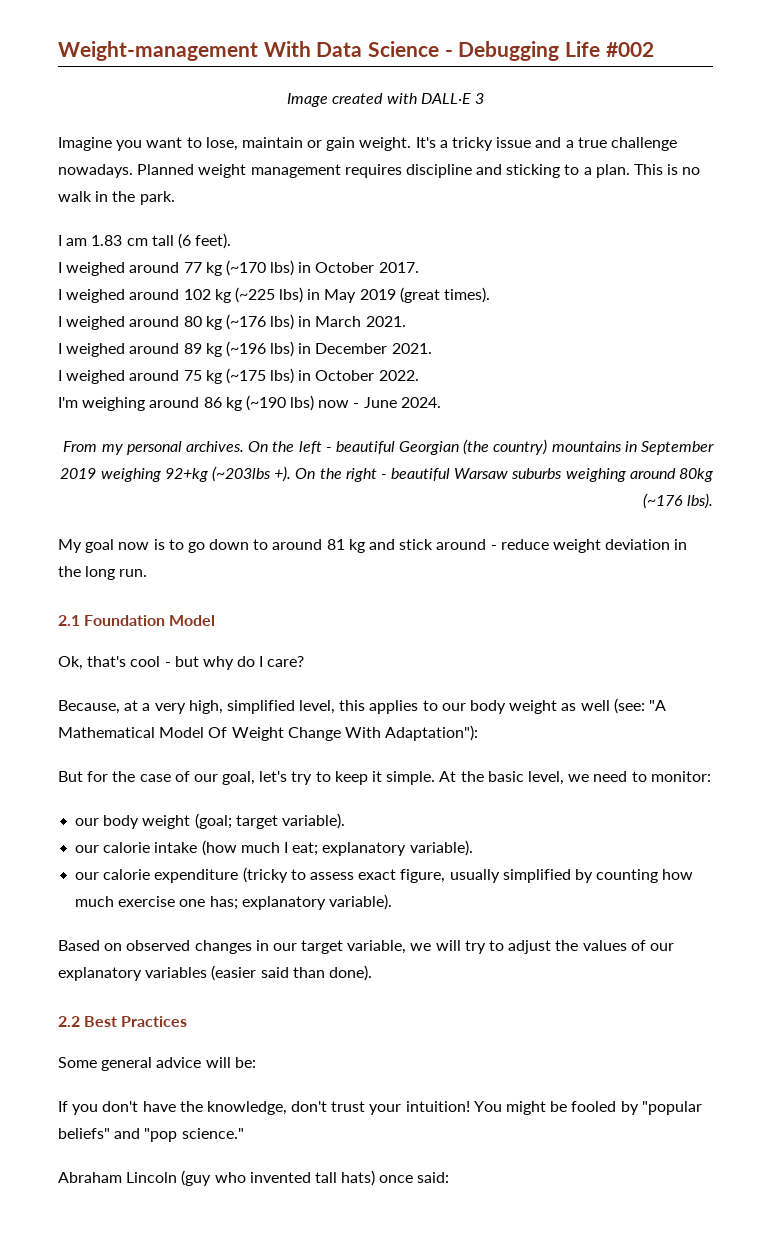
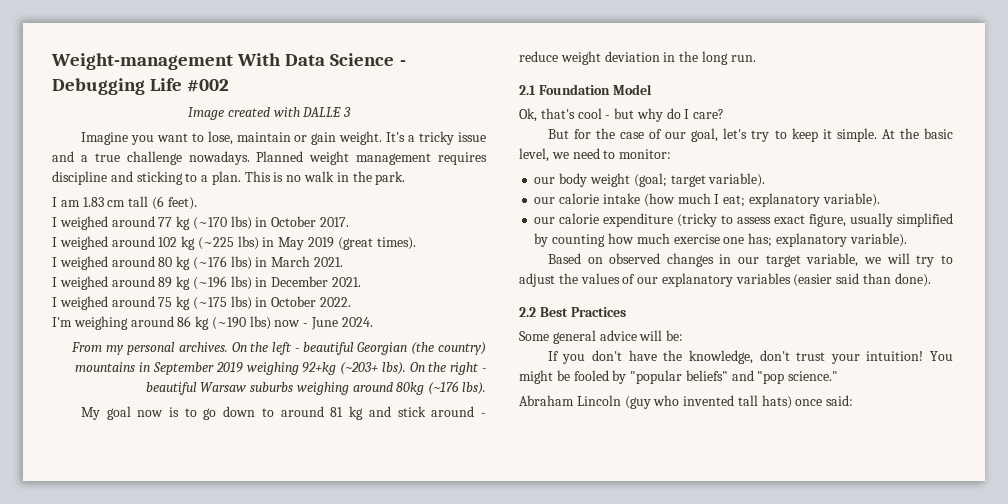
[211,466,292,482] (~203lbs +). -> [340,362,406,375] (~203+ lbs).
[58,698,666,714] [58,725,479,741] // Because, at a very high, simplified level, this applies to our body weight as well (see: "A Mathematical Model Of Weight Change With Adaptation"): -> (725, 114) none

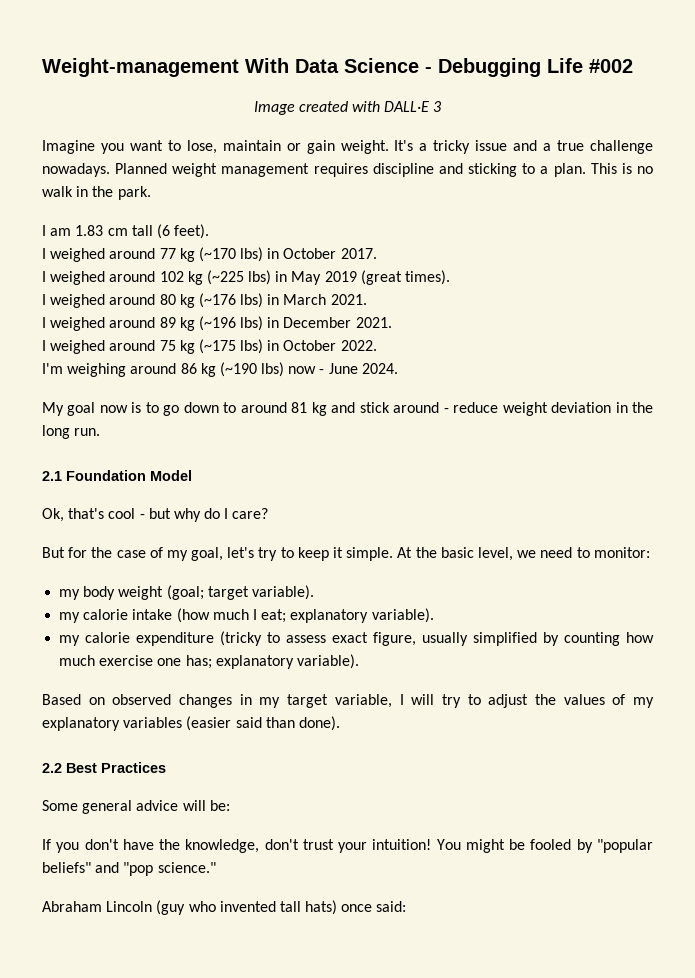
[71,342,486,355] [75,362,486,375] [145,381,486,395] // From my personal archives. On the left - beautiful Georgian (the country) mountains in September 2019 weighing 92+kg (~203+ lbs). On the right - beautiful Warsaw suburbs weighing around 80kg (~176 lbs). -> (398, 368) none
[665,132,687,139] our -> [166,550,188,561] my
[534,177,556,184] our -> [59,589,81,600] my
[534,197,556,204] our -> [59,612,81,623] my
[534,217,556,224] our -> [59,635,81,646] my
[738,257,760,264] our -> [259,697,281,708] my
[864,257,882,264] we -> [399,694,404,705] I
[637,277,659,284] our -> [633,697,654,708] my

